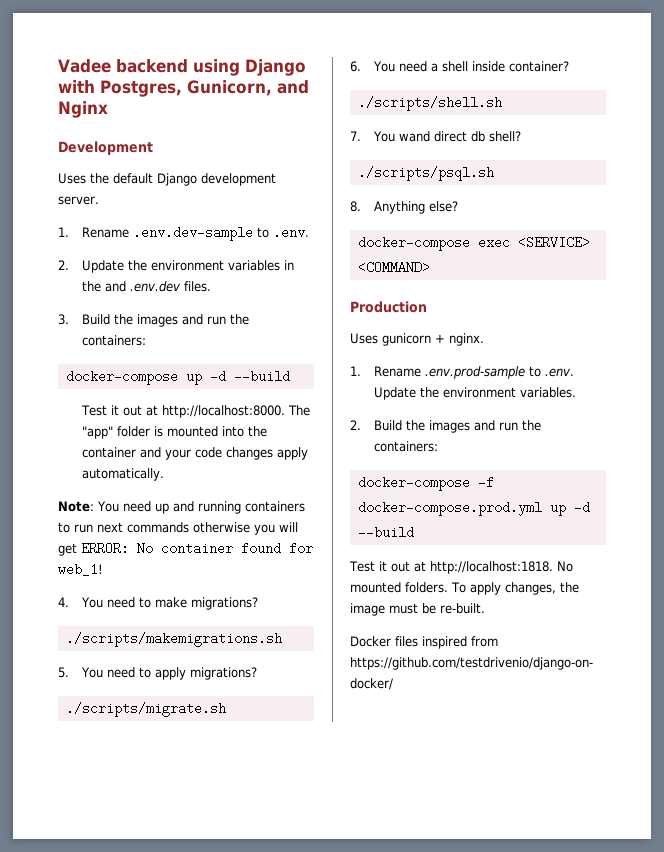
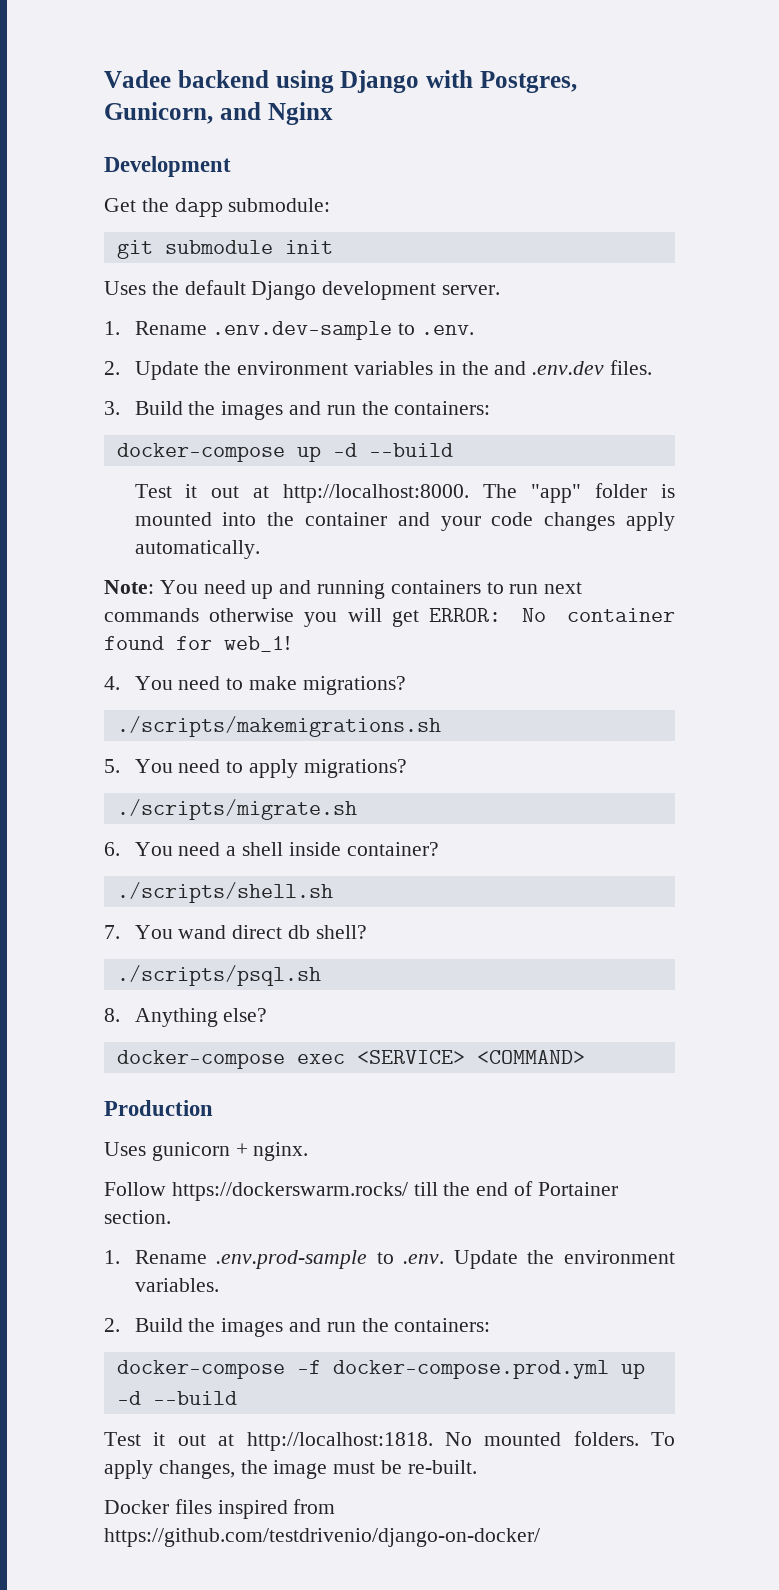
(153, 148) none -> [104,198,331,217] [116,240,333,259] // Get the dapp submodule: // git submodule init
(484, 339) none -> [104,1181,618,1201] [104,1210,171,1224] // Follow https://dockerswarm.rocks/ till the end of Portainer section.

